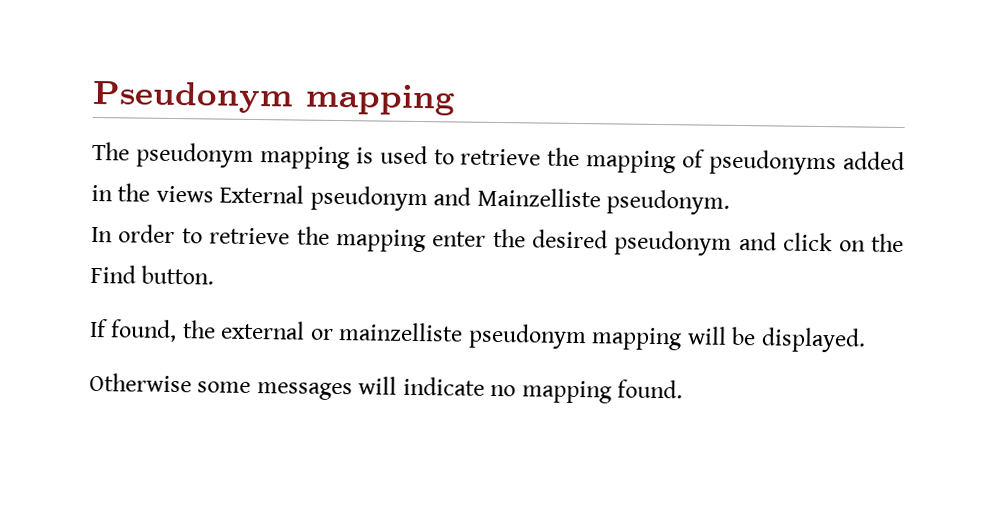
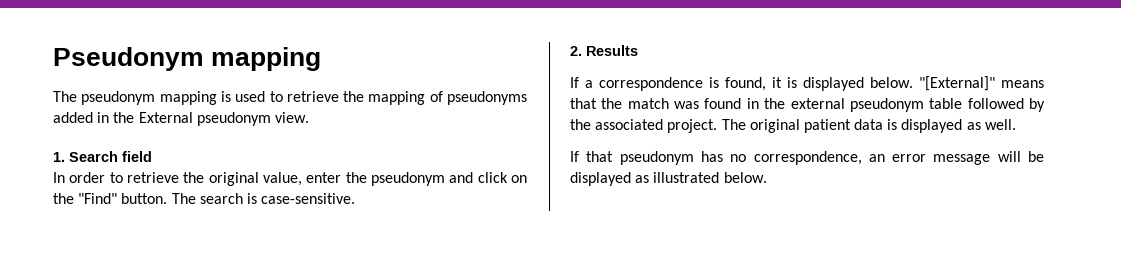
[155,185,214,203] views -> (135, 117) none
[433,187,731,215] and Mainzelliste pseudonym. -> [274,112,309,123] [53,151,152,162] view. // 1. Search field
[335,228,426,253] mapping -> [208,172,302,186] original value,
[532,229,609,249] desired -> (367, 177) none
[90,264,136,284] Find -> [78,193,118,204] "Find"
[89,318,866,353] [89,372,684,404] // If found, the external or mainzelliste pseudonym mapping will be displayed. // Otherwise some messages will indicate no mapping found. -> [171,193,356,204] [570,45,638,56] [570,76,1044,91] [570,98,1045,112] [570,119,1016,133] [570,151,1044,165] [570,172,767,186] The search is case-sensitive. // 2. Results // If a correspondence is found, it is displayed below. "[External]" means that the match was found in the external pseudonym table followed by the associated project. The original patient data is displayed as well. // If that pseudonym has no correspondence, an error message will be displayed as illustrated below.

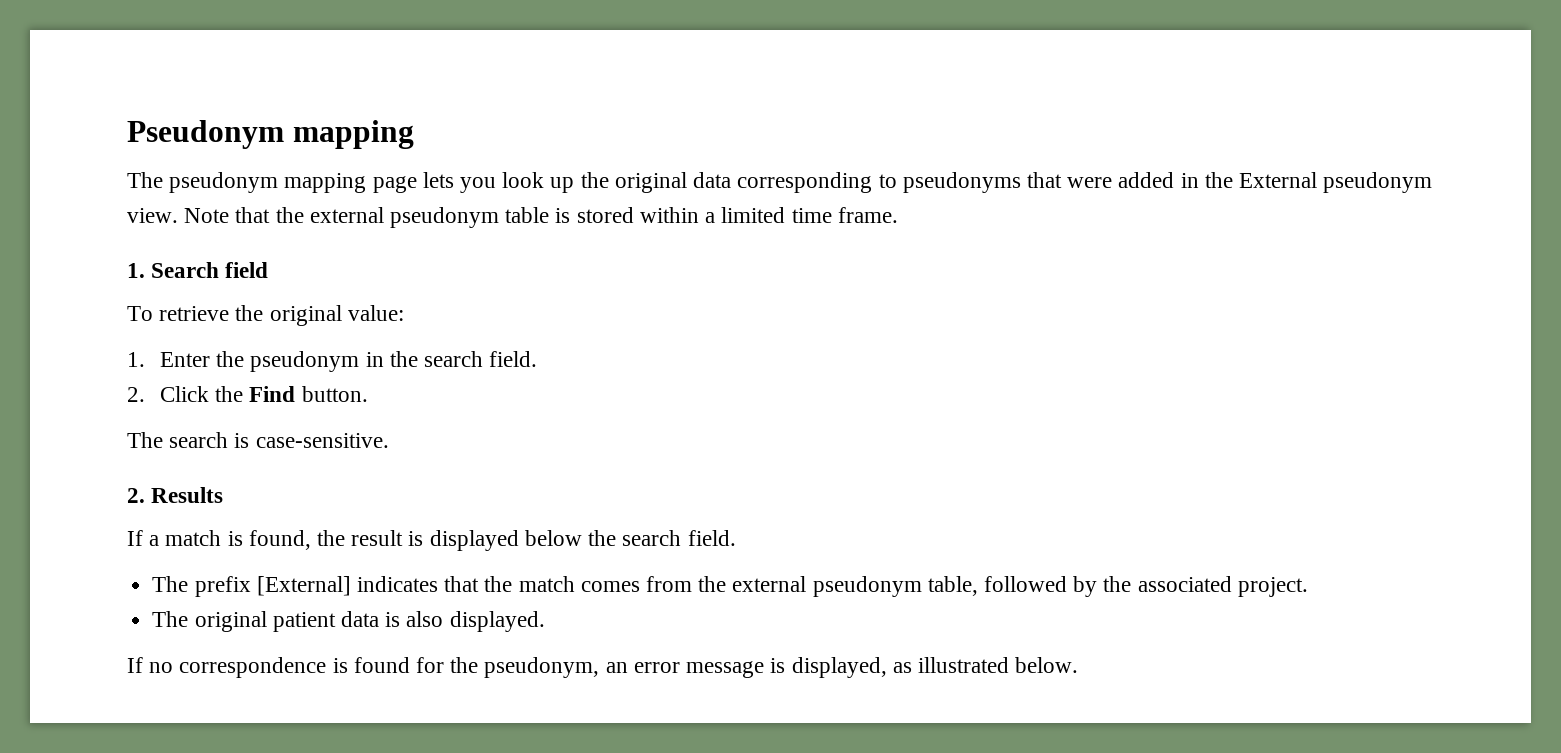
[220,91,528,105] is used to retrieve the mapping of pseudonyms -> [372,172,1113,193] page lets you look up the original data corresponding to pseudonyms that were
[53,151,152,162] [53,172,527,186] [53,193,118,204] // 1. Search field // In order to retrieve the original value, enter the pseudonym and click on the "Find" -> [184,207,898,228] [127,262,269,278] [127,305,404,326] [127,351,538,372] [127,386,296,402] Note that the external pseudonym table is stored within a limited time frame. // 1. Search field // To retrieve the original value: // 1. Enter the pseudonym in the search field. // 2. Click the Find
(168, 198) none -> (368, 394) //
[599,77,703,91] correspondence -> [165,530,222,546] match
[772,76,1044,91] [570,98,963,112] it is displayed below. "[External]" means that the match was found in the external pseudonym table -> [317,530,736,551] [152,576,978,597] the result is displayed below the search field. // The prefix [External] indicates that the match comes from the external pseudonym table,
(718, 126) none -> (1308, 587) //
[901,119,1016,133] [570,151,1044,165] [570,172,631,186] displayed as well. // If that pseudonym has no correspondence, an error message will be displayed -> [406,611,545,632] [127,657,887,678] also displayed. // If no correspondence is found for the pseudonym, an error message is displayed,

